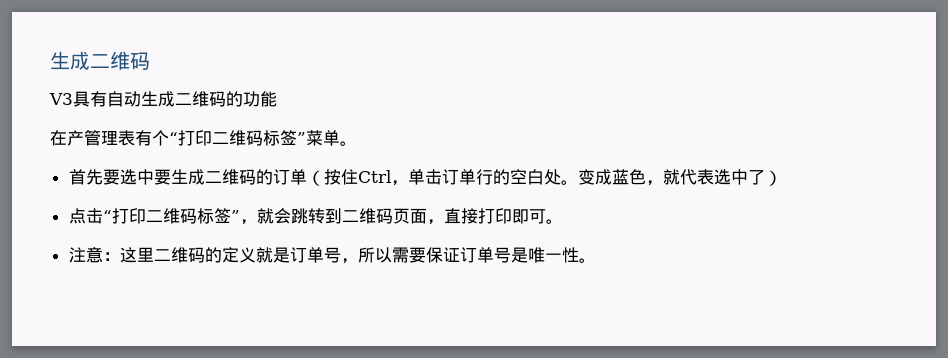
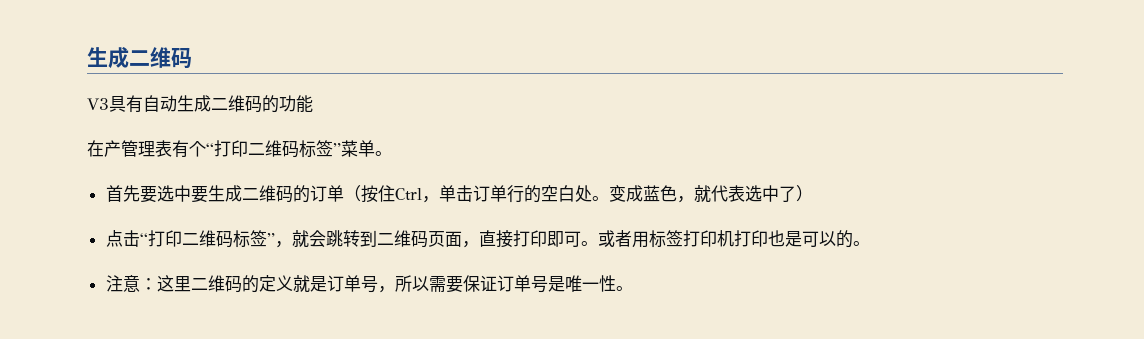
(563, 221) none -> [597,230,870,248] 或者用标签打印机打印也是可以的。

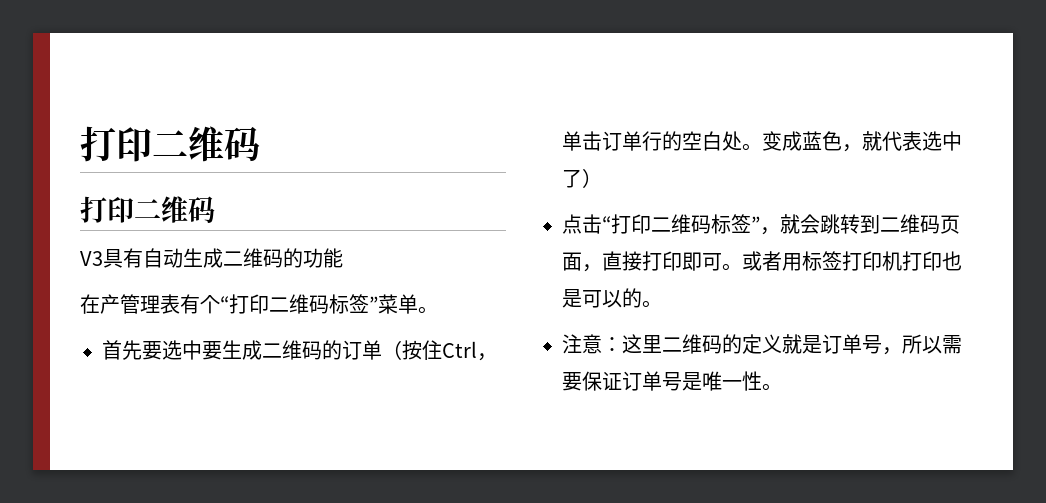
[87,46,129,69] 生成 -> [80,126,260,162] [80,196,134,223] 打印二维码 // 打印

